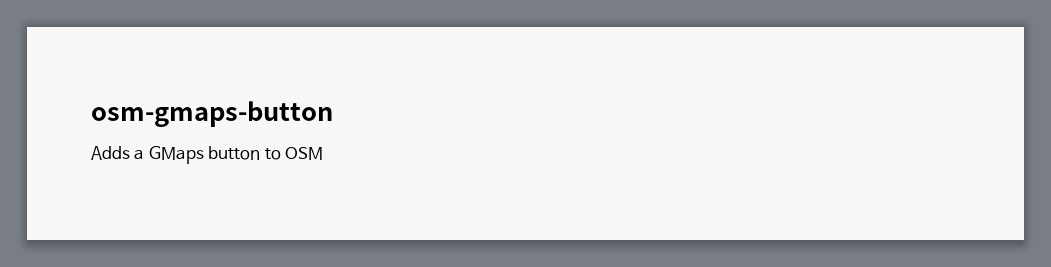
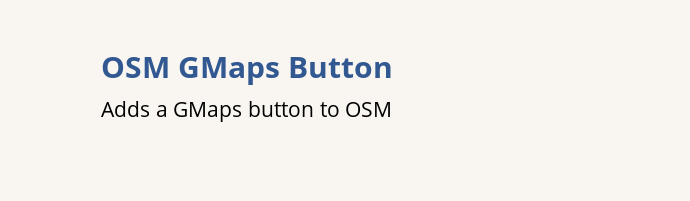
[91,101,333,127] osm-gmaps-button -> [101,57,393,85] OSM GMaps Button

